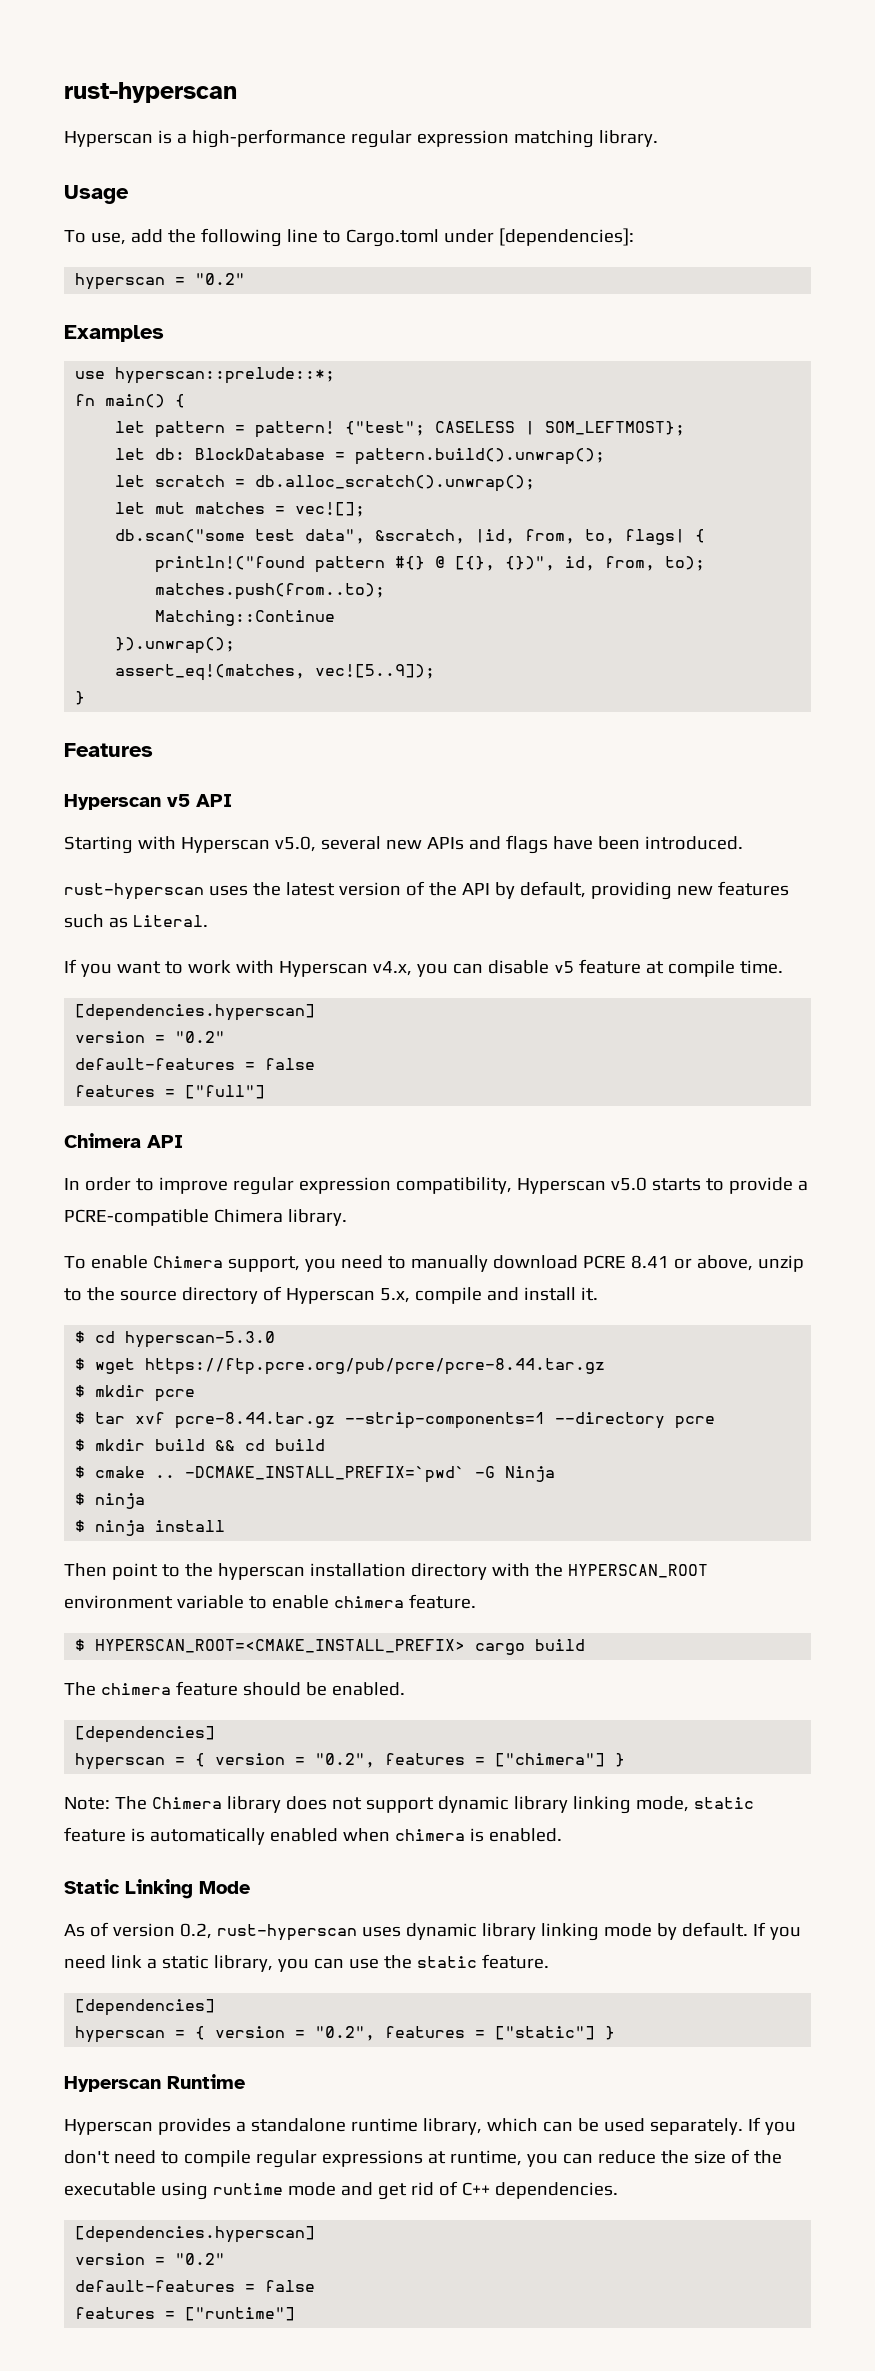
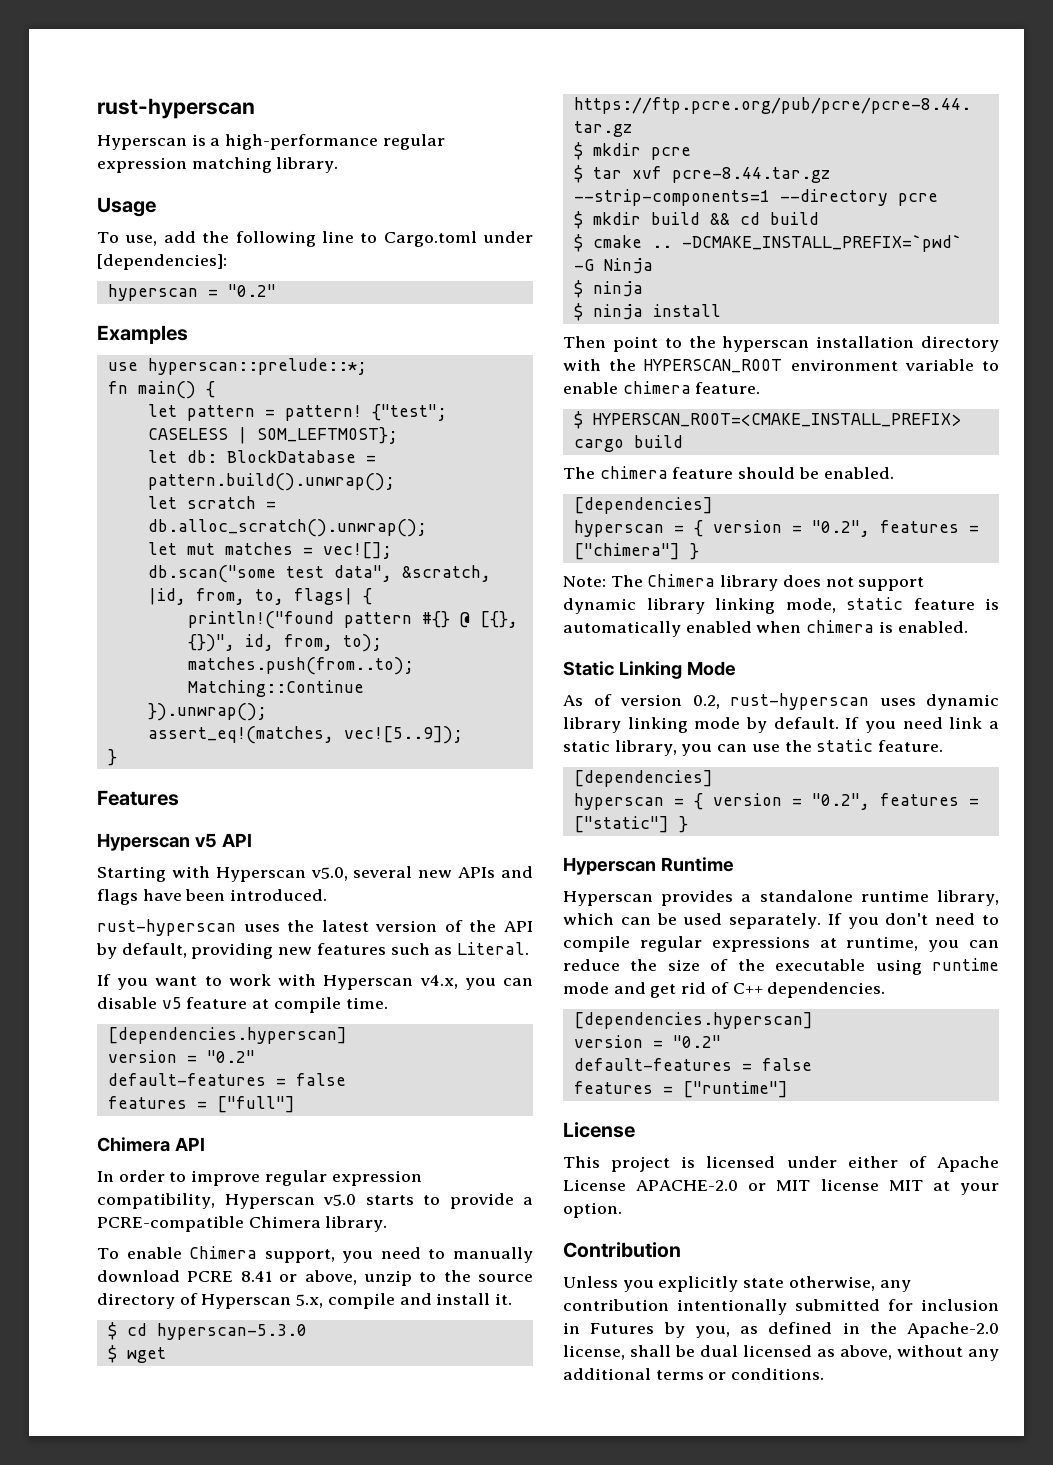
(296, 2314) none -> [563,1122,635,1138] [563,1156,999,1172] [563,1179,999,1195] [563,1202,622,1218] [563,1242,681,1258] [563,1276,911,1292] [563,1299,999,1315] [563,1322,999,1338] [563,1345,999,1361] [563,1368,825,1380] // License // This project is licensed under either of Apache License APACHE-2.0 or MIT license MIT at your option. // Contribution // Unless you explicitly state otherwise, any contribution intentionally submitted for inclusion in Futures by you, as defined in the Apache-2.0 license, shall be dual licensed as above, without any additional terms or conditions.

